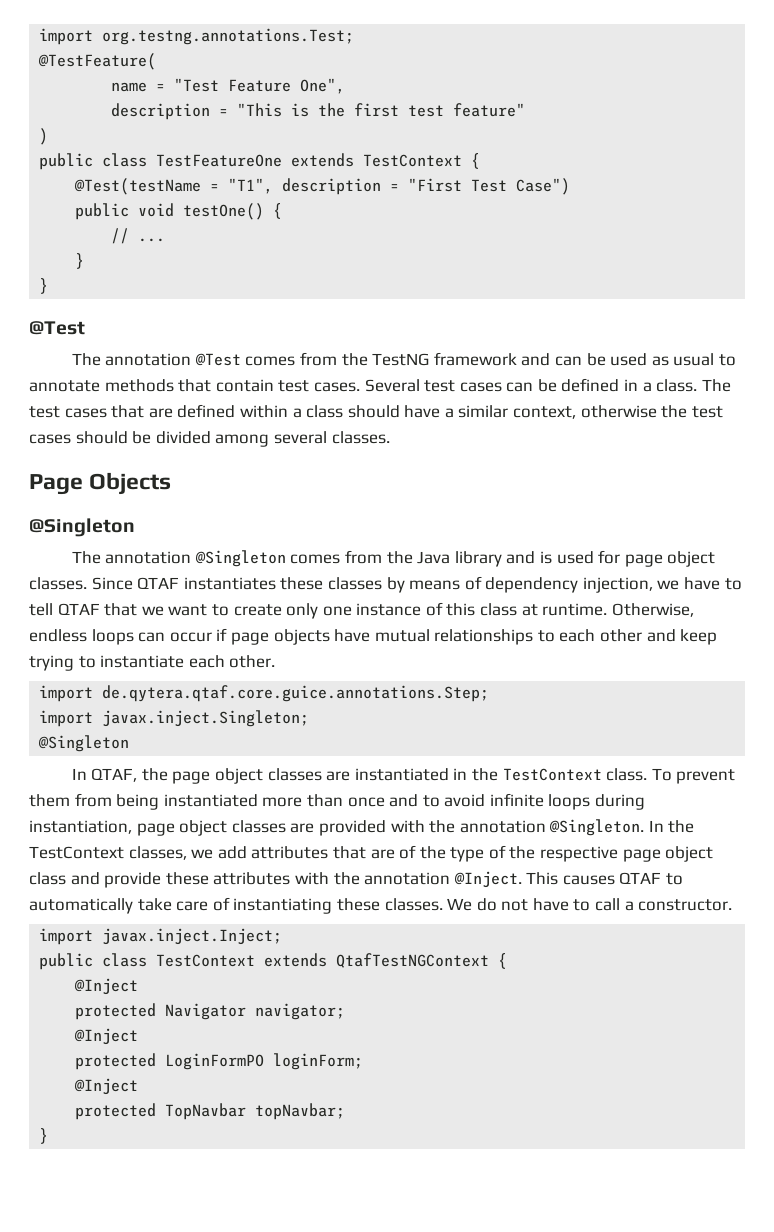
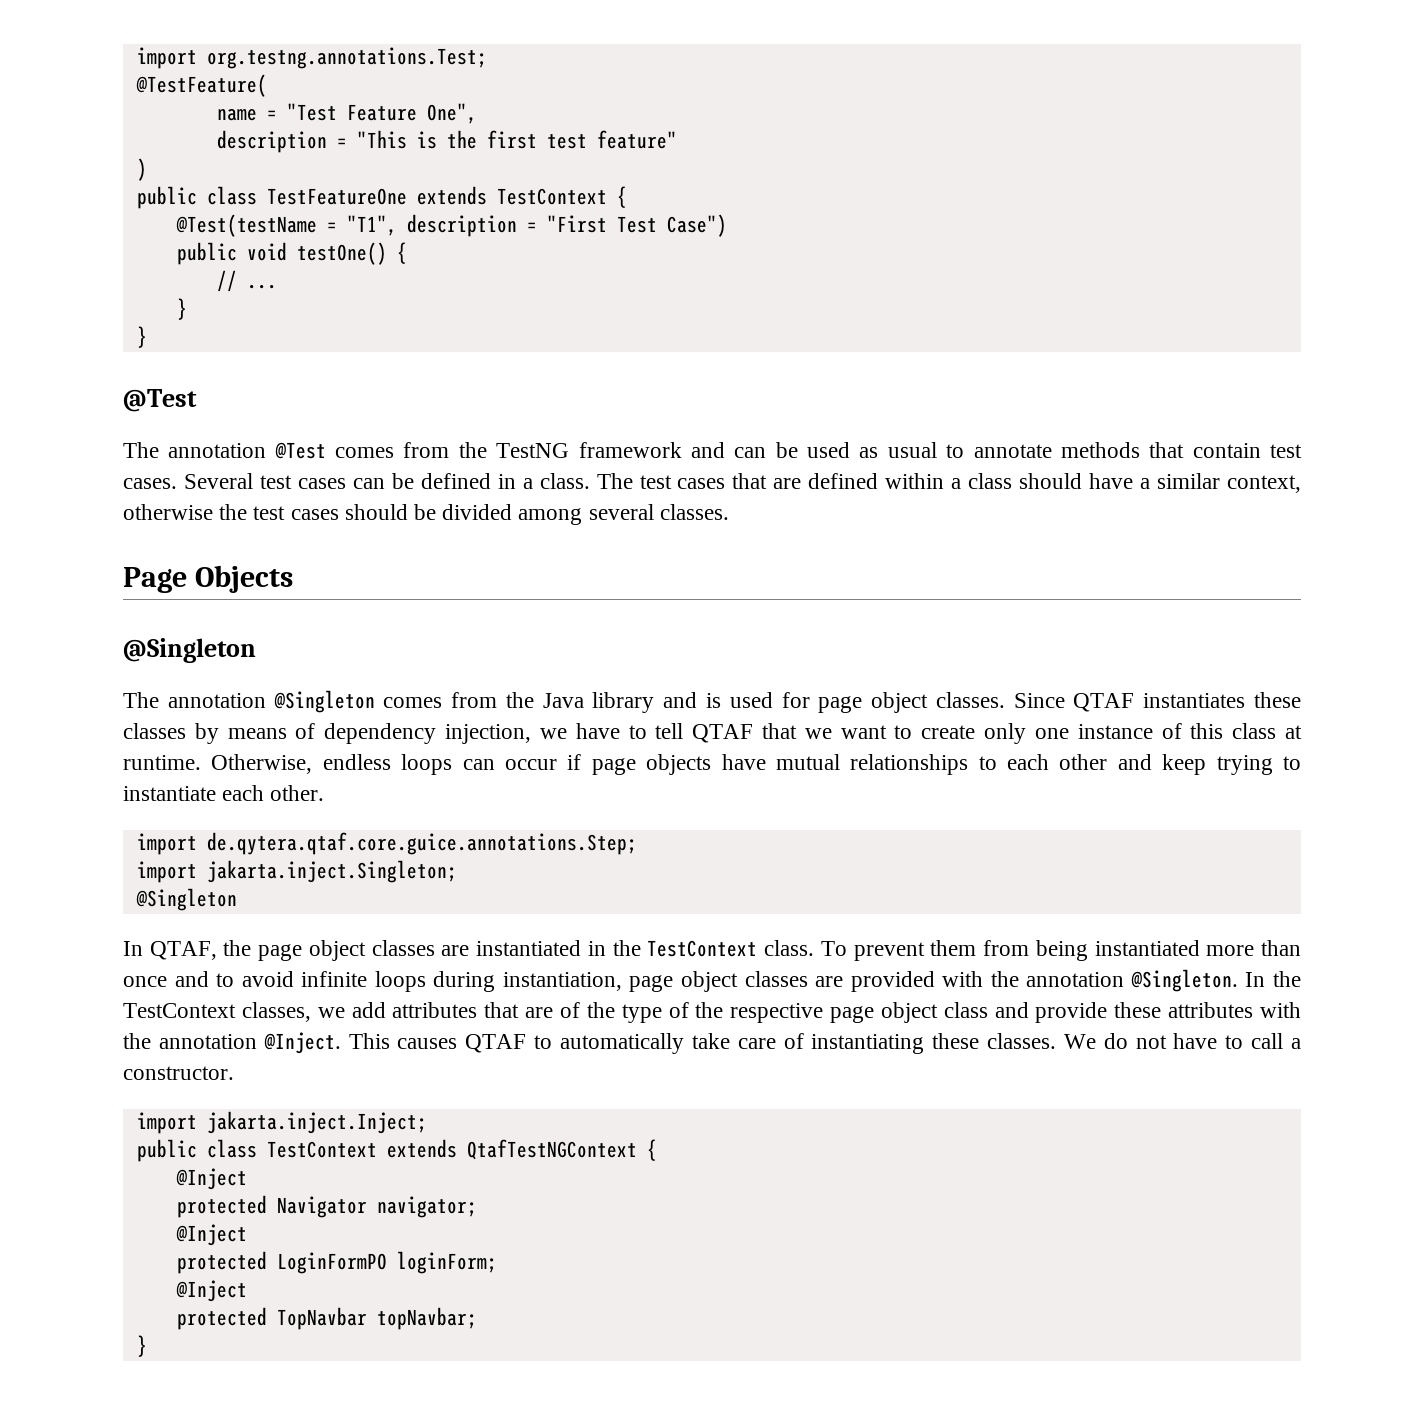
[102,710,310,727] javax.inject.Singleton; -> [206,860,457,883] jakarta.inject.Singleton;
[102,928,283,945] javax.inject.Inject; -> [206,1111,427,1134] jakarta.inject.Inject;

